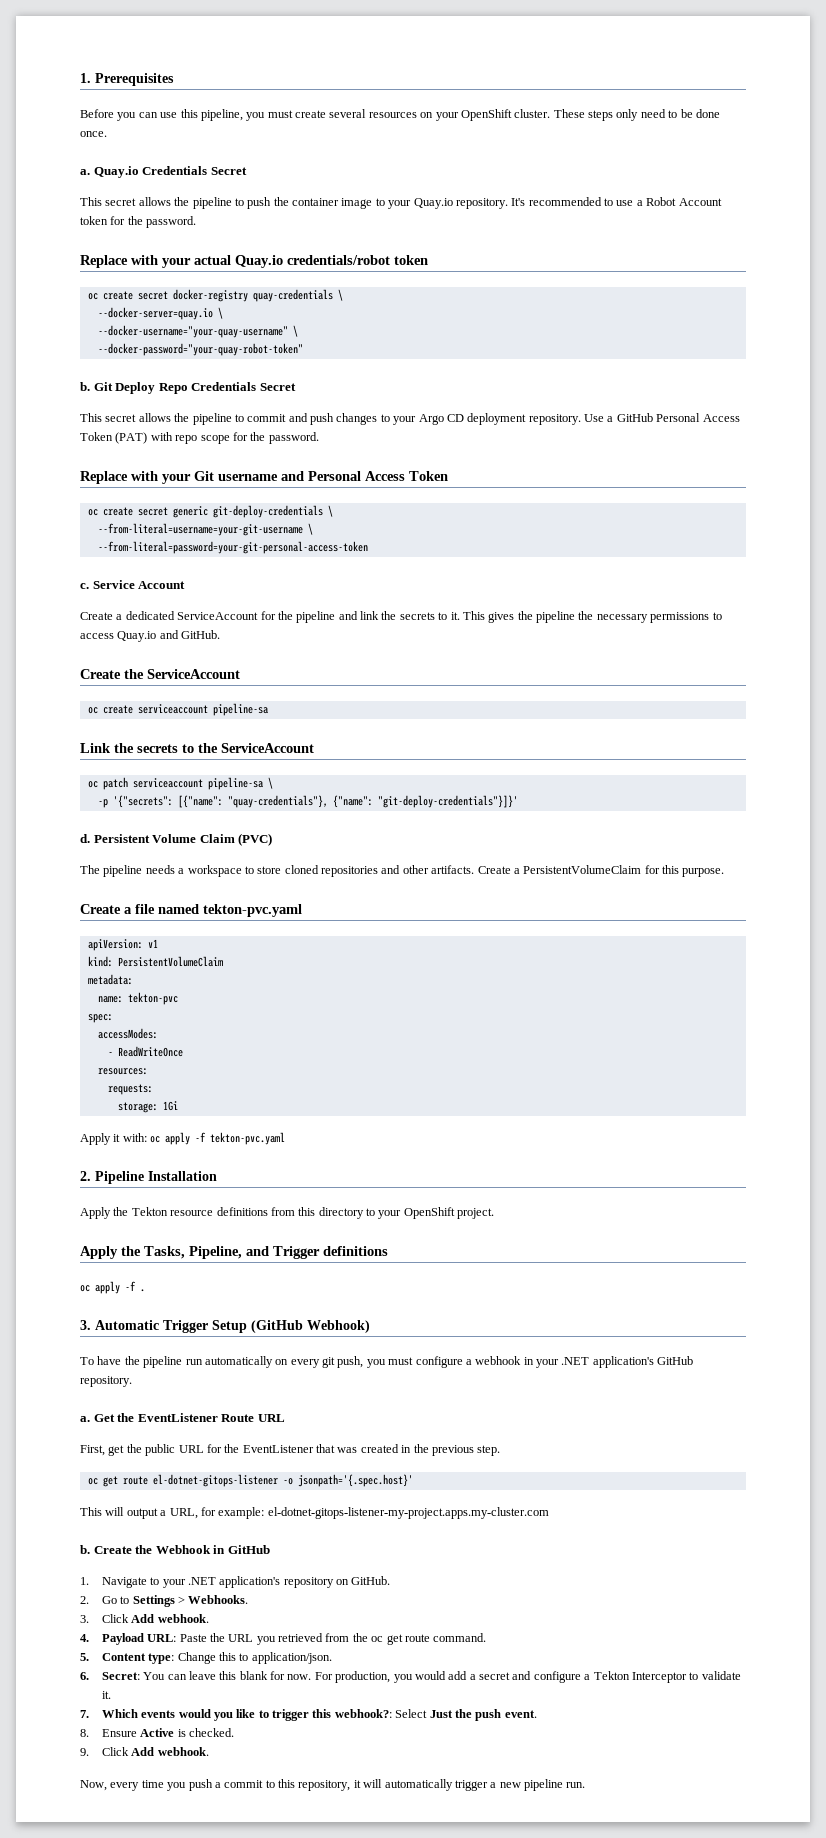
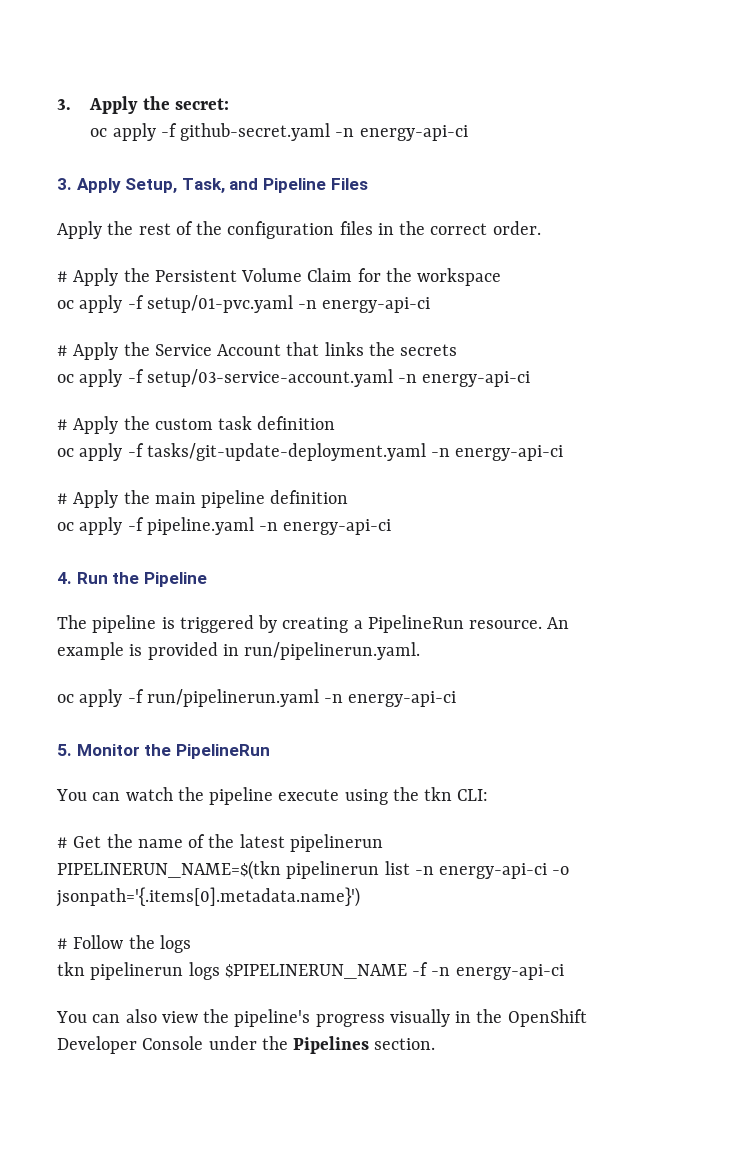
[80,73,174,86] [80,109,720,121] [80,131,107,137] [80,166,247,178] [80,197,722,209] [80,216,197,228] [80,255,428,268] [87,289,343,302] [97,307,223,320] [97,325,298,338] [97,343,303,356] [80,382,296,394] [80,413,740,425] [80,432,319,444] [80,471,448,484] [87,505,333,518] [97,523,313,536] [97,541,368,554] [80,580,186,589] [80,611,722,623] [80,630,221,642] [80,669,240,679] [87,703,268,716] [80,743,314,753] [87,777,273,790] [97,795,518,808] [80,833,273,846] [80,865,725,877] [80,904,302,917] [87,939,158,951] [87,956,223,967] [87,974,133,985] [97,992,178,1005] [87,1014,113,1023] [97,1028,158,1039] [107,1046,183,1057] [97,1068,148,1075] [107,1084,153,1095] [117,1101,178,1113] [80,1132,286,1145] [80,1171,217,1184] [80,1207,495,1219] [80,1246,388,1259] [80,1281,145,1294] [80,1320,370,1333] [80,1356,694,1368] [80,1376,132,1387] [80,1413,285,1422] [80,1444,501,1456] [87,1474,413,1487] [80,1507,549,1519] [80,1545,270,1554] [80,1576,391,1588] [80,1595,249,1607] [80,1614,209,1623] [80,1633,487,1645] [80,1652,332,1664] [80,1671,741,1683] [101,1691,111,1699] [80,1709,537,1721] [80,1728,234,1737] [80,1747,209,1756] [80,1779,586,1791] 1. Prerequisites // Before you can use this pipeline, you must create several resources on your OpenShift cluster. These steps only need to be done once. // a. Quay.io Credentials Secret // This secret allows the pipeline to push the container image to your Quay.io repository. It's recommended to use a Robot Account token for the password. // Replace with your actual Quay.io credentials/robot token // oc create secret docker-registry quay-credentials \ // --docker-server=quay.io \ // --docker-username="your-quay-username" \ // --docker-password="your-quay-robot-token" // b. Git Deploy Repo Credentials Secret // This secret allows the pipeline to commit and push changes to your Argo CD deployment repository. Use a GitHub Personal Access Token (PAT) with repo scope for the password. // Replace with your Git username and Personal Access Token // oc create secret generic git-deploy-credentials \ // --from-literal=username=your-git-username \ // --from-literal=password=your-git-personal-access-token // c. Service Account // Create a dedicated ServiceAccount for the pipeline and link the secrets to it. This gives the pipeline the necessary permissions to access Quay.io and GitHub. // Create the ServiceAccount // oc create serviceaccount pipeline-sa // Link the secrets to the ServiceAccount // oc patch serviceaccount pipeline-sa \ // -p '{"secrets": [{"name": "quay-credentials"}, {"name": "git-deploy-credentials"}]}' // d. Persistent Volume Claim (PVC) // The pipeline needs a workspace to store cloned repositories and other artifacts. Create a PersistentVolumeClaim for this purpose. // Create a file named tekton-pvc.yaml // apiVersion: v1 // kind: PersistentVolumeClaim // metadata: // name: tekton-pvc // spec: // accessModes: // - ReadWriteOnce // resources: // requests: // storage: 1Gi // Apply it with: oc apply -f tekton-pvc.yaml // 2. Pipeline Installation // Apply the Tekton resource definitions from this directory to your OpenShift project. // Apply the Tasks, Pipeline, and Trigger definitions // oc apply -f . // 3. Automatic Trigger Setup (GitHub Webhook) // To have the pipeline run automatically on every git push, you must configure a webhook in your .NET application's GitHub repository. // a. Get the EventListener Route URL // First, get the public URL for the EventListener that was created in the previous step. // oc get route el-dotnet-gitops-listener -o jsonpath='{.spec.host}' // This will output a URL, for example: el-dotnet-gitops-listener-my-project.apps.my-cluster.com // b. Create the Webhook in GitHub // 1. Navigate to your .NET application's repository on GitHub. // 2. Go to Settings > Webhooks. // 3. Click Add webhook. // 4. Payload URL: Paste the URL you retrieved from the oc get route command. // 5. Content type: Change this to application/json. // 6. Secret: You can leave this blank for now. For production, you would add a secret and configure a Tekton Interceptor to validate it. // 7. Which events would you like to trigger this webhook?: Select Just the push event. // 8. Ensure Active is checked. // 9. Click Add webhook. // Now, every time you push a commit to this repository, it will automatically trigger a new pipeline run. -> [57,96,229,114] [90,123,468,141] [57,178,368,193] [57,221,541,239] [57,268,502,286] [57,295,431,313] [57,342,458,360] [57,369,531,387] [57,416,336,434] [57,443,564,461] [57,490,349,508] [57,517,392,535] [57,572,207,587] [57,615,570,633] [57,642,421,660] [57,689,457,707] [57,744,270,759] [56,787,489,805] [57,834,383,852] [57,860,570,880] [56,887,360,907] [57,935,191,953] [57,962,564,980] [56,1009,587,1027] [57,1036,436,1054] 3. Apply the secret: // oc apply -f github-secret.yaml -n energy-api-ci // 3. Apply Setup, Task, and Pipeline Files // Apply the rest of the configuration files in the correct order. // # Apply the Persistent Volume Claim for the workspace // oc apply -f setup/01-pvc.yaml -n energy-api-ci // # Apply the Service Account that links the secrets // oc apply -f setup/03-service-account.yaml -n energy-api-ci // # Apply the custom task definition // oc apply -f tasks/git-update-deployment.yaml -n energy-api-ci // # Apply the main pipeline definition // oc apply -f pipeline.yaml -n energy-api-ci // 4. Run the Pipeline // The pipeline is triggered by creating a PipelineRun resource. An example is provided in run/pipelinerun.yaml. // oc apply -f run/pipelinerun.yaml -n energy-api-ci // 5. Monitor the PipelineRun // You can watch the pipeline execute using the tkn CLI: // # Get the name of the latest pipelinerun // PIPELINERUN_NAME=$(tkn pipelinerun list -n energy-api-ci -o jsonpath='{.items[0].metadata.name}') // # Follow the logs // tkn pipelinerun logs $PIPELINERUN_NAME -f -n energy-api-ci // You can also view the pipeline's progress visually in the OpenShift Developer Console under the Pipelines section.

